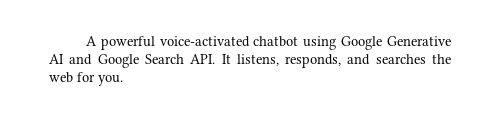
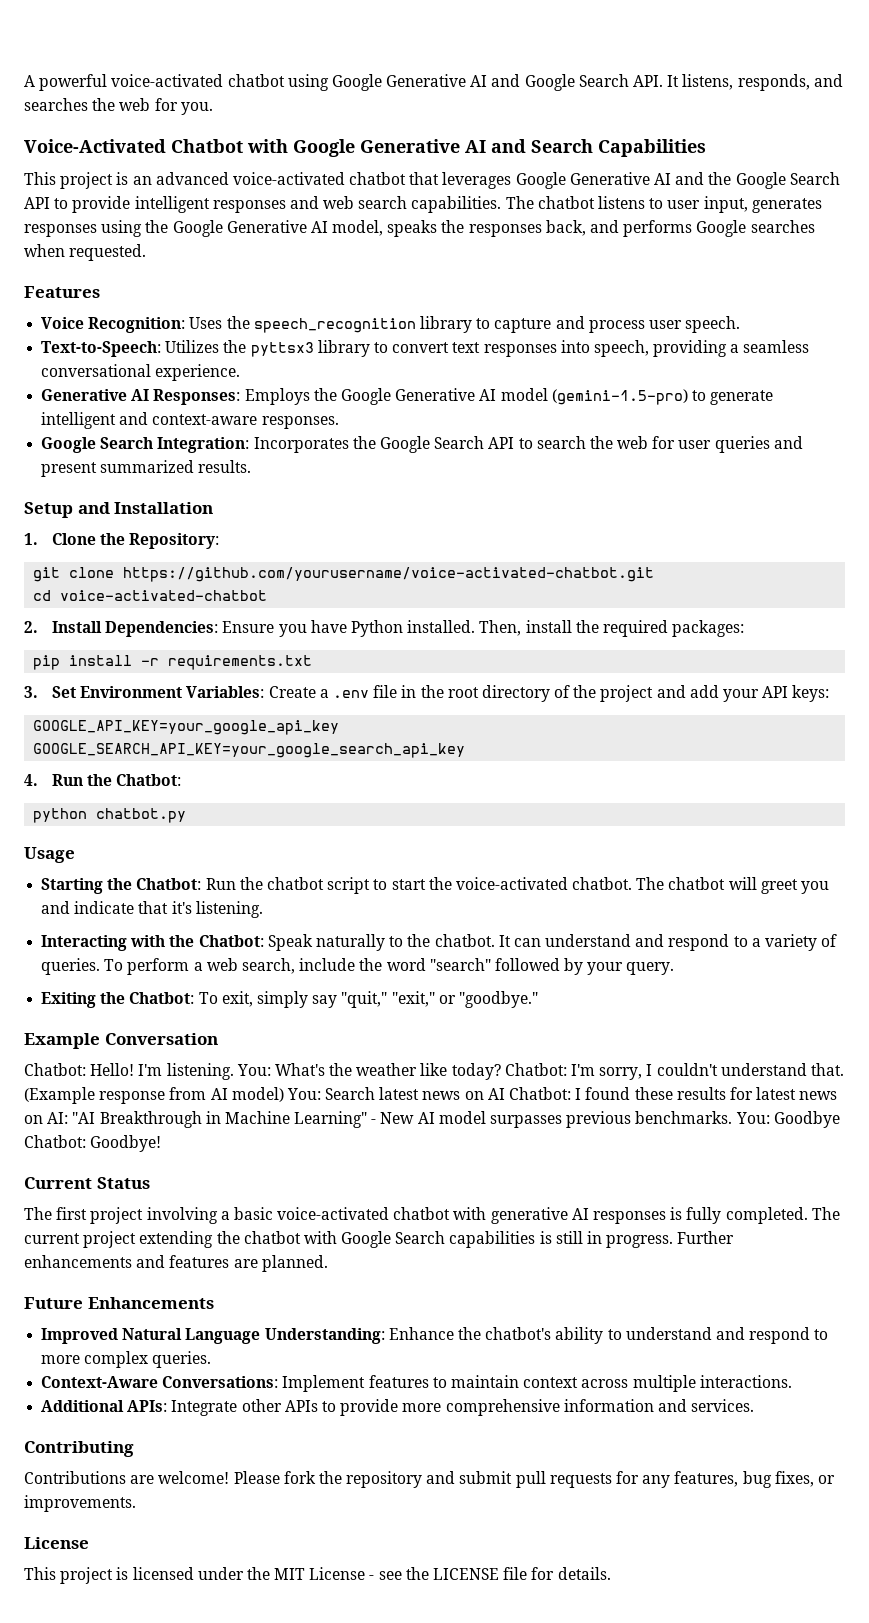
(123, 80) none -> [24,139,706,157] [24,172,840,189] [24,196,822,213] [24,220,815,237] [24,244,147,261] [24,286,100,298] [41,316,741,333] [41,340,810,357] [41,364,241,381] [41,388,774,405] [41,412,339,429] [41,436,803,453] [41,460,252,477] [24,502,214,518] [24,533,220,549] [33,567,655,582] [33,590,268,601] [24,620,745,637] [33,655,313,670] [24,685,830,702] [33,720,340,735] [33,743,466,758] [24,774,182,786] [33,808,187,823] [24,847,75,863] [41,877,830,894] [41,901,263,918] [41,934,838,951] [41,958,675,975] [41,991,538,1008] [24,1033,218,1049] [24,1063,844,1080] [24,1087,838,1104] [24,1111,840,1128] [24,1135,162,1152] [24,1177,150,1189] [24,1207,840,1224] [24,1231,735,1248] [24,1255,328,1272] [24,1297,214,1309] [41,1327,829,1344] [41,1351,212,1368] [41,1375,792,1392] [41,1399,755,1416] [24,1441,134,1457] [24,1471,835,1488] [24,1495,136,1512] [24,1537,89,1549] [24,1567,611,1584] // Voice-Activated Chatbot with Google Generative AI and Search Capabilities // This project is an advanced voice-activated chatbot that leverages Google Generative AI and the Google Search API to provide intelligent responses and web search capabilities. The chatbot listens to user input, generates responses using the Google Generative AI model, speaks the responses back, and performs Google searches when requested. // Features // Voice Recognition: Uses the speech_recognition library to capture and process user speech. // Text-to-Speech: Utilizes the pyttsx3 library to convert text responses into speech, providing a seamless conversational experience. // Generative AI Responses: Employs the Google Generative AI model (gemini-1.5-pro) to generate intelligent and context-aware responses. // Google Search Integration: Incorporates the Google Search API to search the web for user queries and present summarized results. // Setup and Installation // 1. Clone the Repository: // git clone https://github.com/yourusername/voice-activated-chatbot.git // cd voice-activated-chatbot // 2. Install Dependencies: Ensure you have Python installed. Then, install the required packages: // pip install -r requirements.txt // 3. Set Environment Variables: Create a .env file in the root directory of the project and add your API keys: // GOOGLE_API_KEY=your_google_api_key // GOOGLE_SEARCH_API_KEY=your_google_search_api_key // 4. Run the Chatbot: // python chatbot.py // Usage // Starting the Chatbot: Run the chatbot script to start the voice-activated chatbot. The chatbot will greet you and indicate that it's listening. // Interacting with the Chatbot: Speak naturally to the chatbot. It can understand and respond to a variety of queries. To perform a web search, include the word "search" followed by your query. // Exiting the Chatbot: To exit, simply say "quit," "exit," or "goodbye." // Example Conversation // Chatbot: Hello! I'm listening. You: What's the weather like today? Chatbot: I'm sorry, I couldn't understand that. (Example response from AI model) You: Search latest news on AI Chatbot: I found these results for latest news on AI: "AI Breakthrough in Machine Learning" - New AI model surpasses previous benchmarks. You: Goodbye Chatbot: Goodbye! // Current Status // The first project involving a basic voice-activated chatbot with generative AI responses is fully completed. The current project extending the chatbot with Google Search capabilities is still in progress. Further enhancements and features are planned. // Future Enhancements // Improved Natural Language Understanding: Enhance the chatbot's ability to understand and respond to more complex queries. // Context-Aware Conversations: Implement features to maintain context across multiple interactions. // Additional APIs: Integrate other APIs to provide more comprehensive information and services. // Contributing // Contributions are welcome! Please fork the repository and submit pull requests for any features, bug fixes, or improvements. // License // This project is licensed under the MIT License - see the LICENSE file for details.

